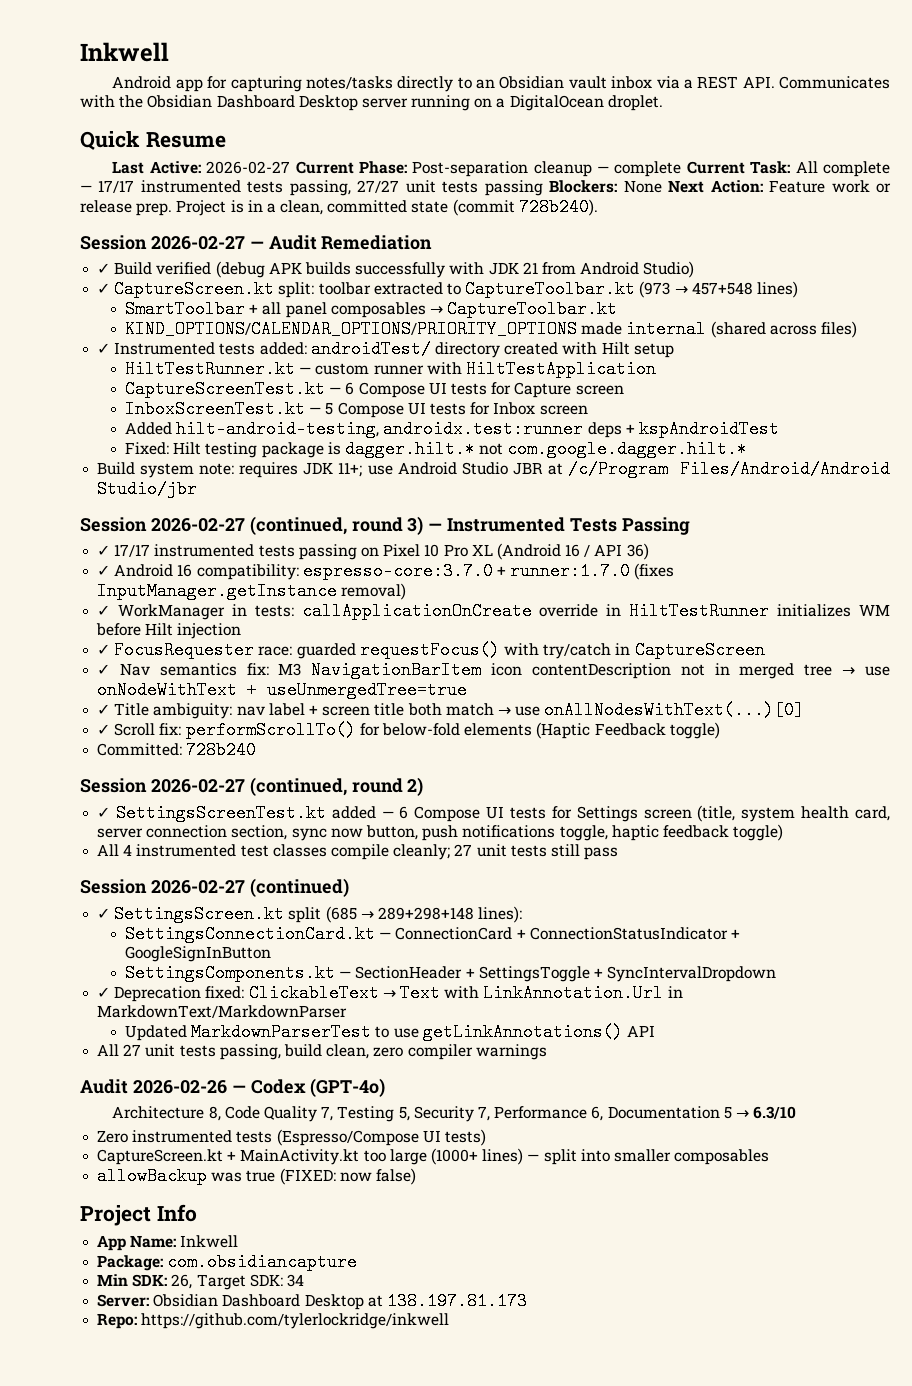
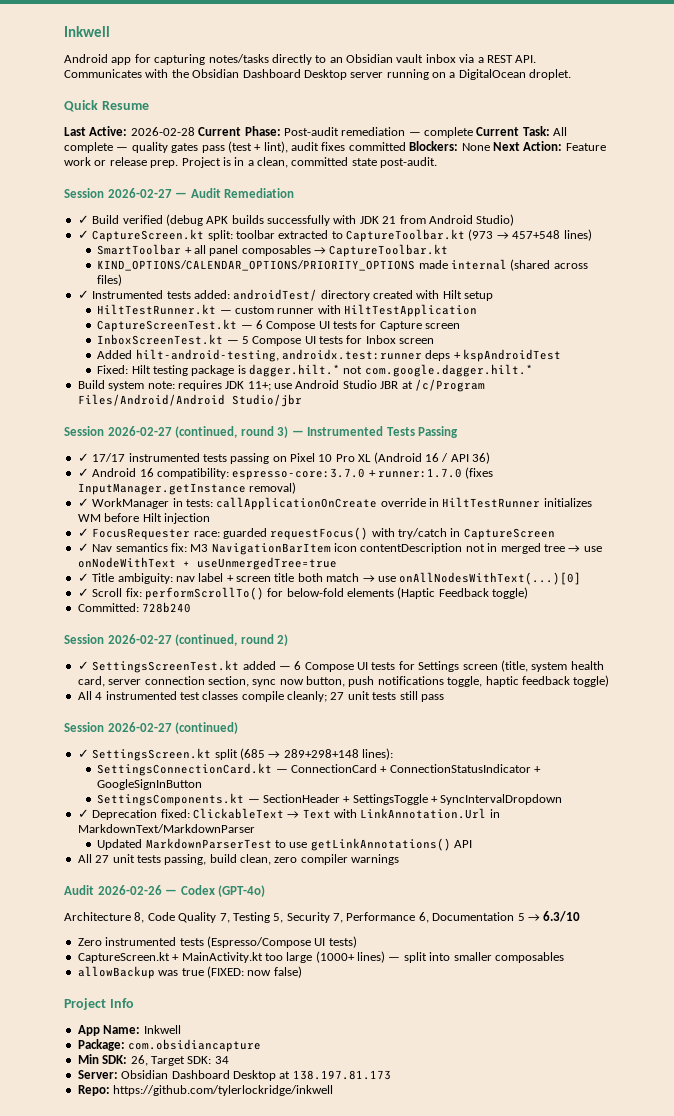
[206,161,291,174] 2026-02-27 -> [130,127,195,136] 2026-02-28
[412,161,592,177] Post-separation cleanup -> [283,127,406,136] Post-audit remediation
[98,180,543,196] 17/17 instrumented tests passing, 27/27 unit tests passing -> [131,141,406,153] quality gates pass (test + lint), audit fixes committed
[452,198,598,216] (commit 728b240). -> [380,157,438,168] post-audit.

